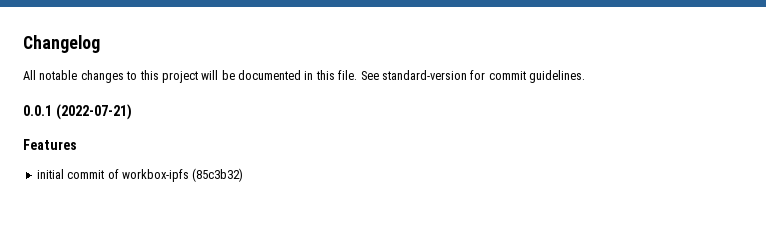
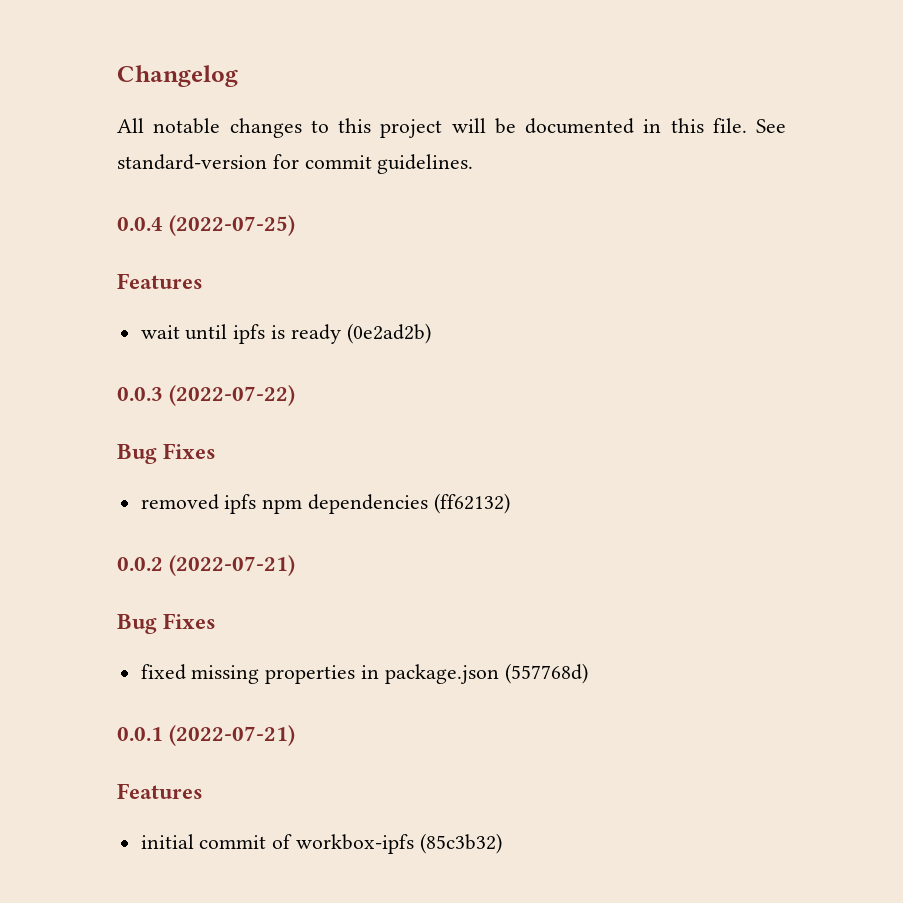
(585, 76) none -> [117,215,296,236] [117,273,203,289] [140,323,431,344] [117,385,296,406] [117,443,217,464] [140,493,510,514] [117,555,296,576] [117,613,217,634] [140,663,588,684] // 0.0.4 (2022-07-25) // Features // wait until ipfs is ready (0e2ad2b) // 0.0.3 (2022-07-22) // Bug Fixes // removed ipfs npm dependencies (ff62132) // 0.0.2 (2022-07-21) // Bug Fixes // fixed missing properties in package.json (557768d)

